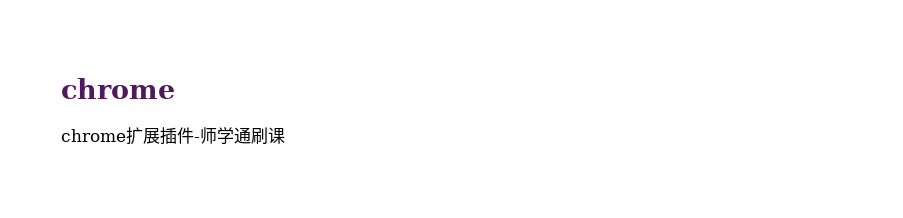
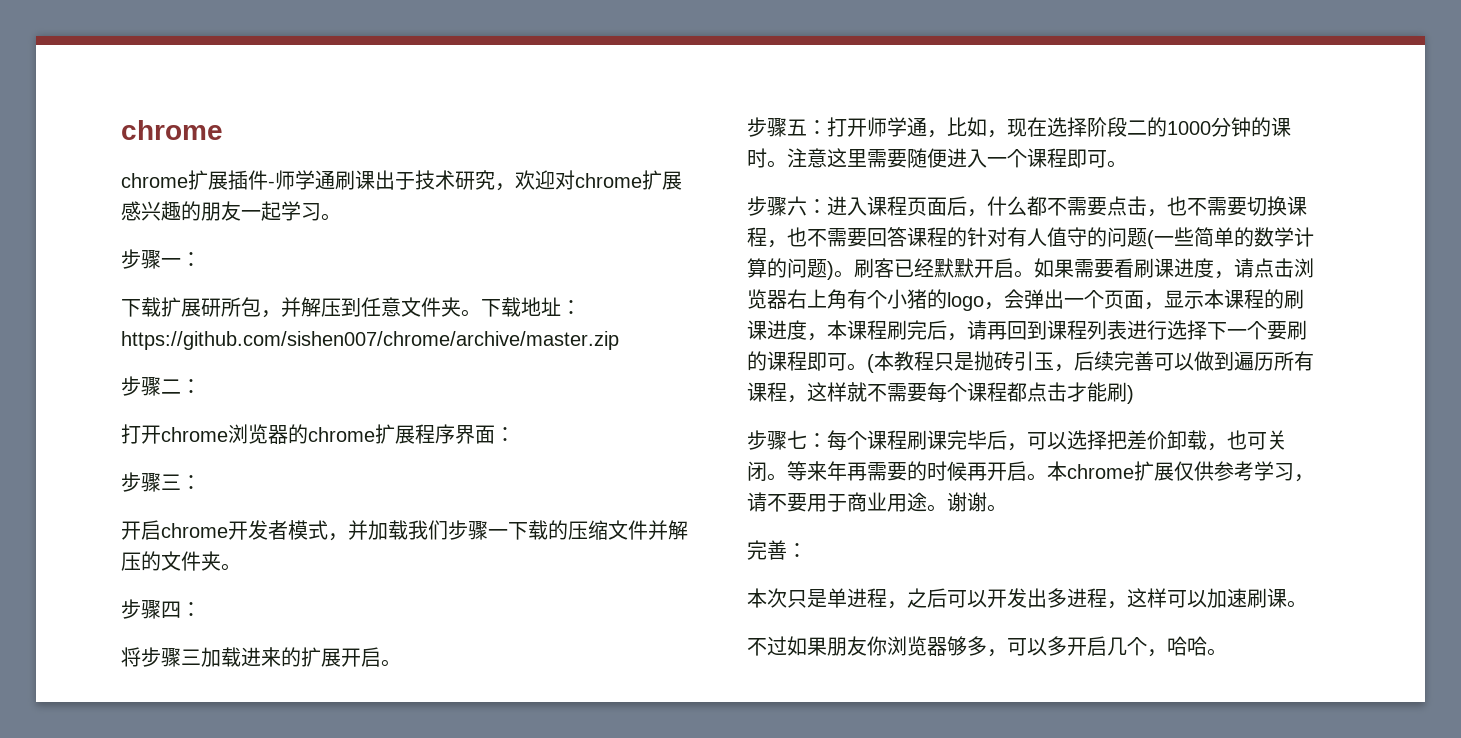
(285, 135) none -> [375,170,682,191] [121,201,341,221] [121,249,201,269] [121,297,581,318] [121,331,619,350] [121,376,201,396] [121,424,515,444] [121,472,201,492] [121,520,688,541] [121,551,241,571] [121,599,201,619] [121,647,401,667] [747,117,1291,138] [747,148,1127,168] [747,196,1307,217] [747,227,1314,249] [747,258,1314,280] [747,289,1304,311] [747,320,1307,341] [747,351,1314,373] [747,382,1134,404] [747,430,1287,451] [747,461,1314,482] [747,492,1007,512] [747,540,807,560] [747,588,1307,609] [747,636,1227,657] 出于技术研究，欢迎对chrome扩展感兴趣的朋友一起学习。 // 步骤一： // 下载扩展研所包，并解压到任意文件夹。下载地址：https://github.com/sishen007/chrome/archive/master.zip // 步骤二： // 打开chrome浏览器的chrome扩展程序界面： // 步骤三： // 开启chrome开发者模式，并加载我们步骤一下载的压缩文件并解压的文件夹。 // 步骤四： // 将步骤三加载进来的扩展开启。 // 步骤五：打开师学通，比如，现在选择阶段二的1000分钟的课时。注意这里需要随便进入一个课程即可。 // 步骤六：进入课程页面后，什么都不需要点击，也不需要切换课程，也不需要回答课程的针对有人值守的问题(一些简单的数学计算的问题)。刷客已经默默开启。如果需要看刷课进度，请点击浏览器右上角有个小猪的logo，会弹出一个页面，显示本课程的刷课进度，本课程刷完后，请再回到课程列表进行选择下一个要刷的课程即可。(本教程只是抛砖引玉，后续完善可以做到遍历所有课程，这样就不需要每个课程都点击才能刷) // 步骤七：每个课程刷课完毕后，可以选择把差价卸载，也可关闭。等来年再需要的时候再开启。本chrome扩展仅供参考学习，请不要用于商业用途。谢谢。 // 完善： // 本次只是单进程，之后可以开发出多进程，这样可以加速刷课。 // 不过如果朋友你浏览器够多，可以多开启几个，哈哈。

